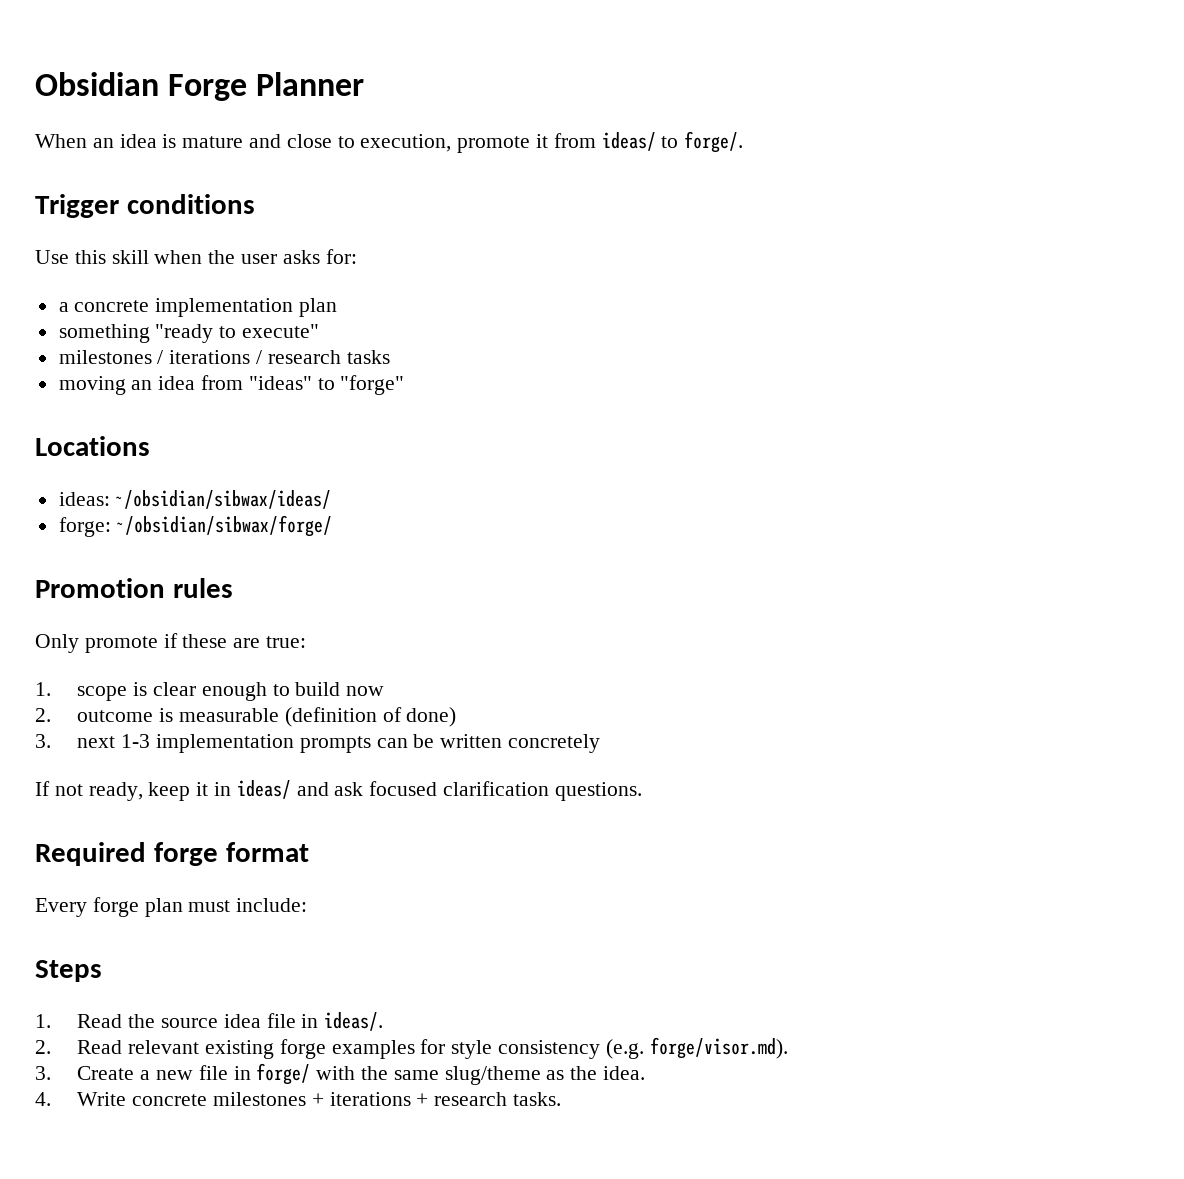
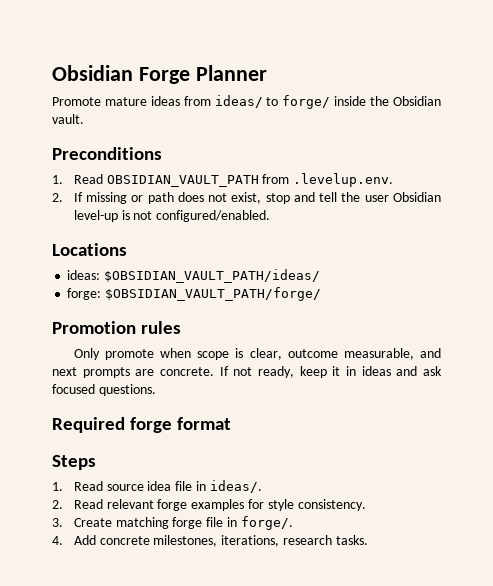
[35,131,744,153] [35,194,255,218] [35,249,357,264] [58,298,338,317] [58,324,320,343] [58,350,390,364] [58,375,405,395] When an idea is mature and close to execution, promote it from ideas/ to forge/. // Trigger conditions // Use this skill when the user asks for: // a concrete implementation plan // something "ready to execute" // milestones / iterations / research tasks // moving an idea from "ideas" to "forge" -> [52,95,442,109] [52,114,84,124] [52,147,162,160] [52,173,394,187] [52,192,441,204] [73,210,271,222] Promote mature ideas from ideas/ to forge/ inside the Obsidian vault. // Preconditions // 1. Read OBSIDIAN_VAULT_PATH from .levelup.env. // 2. If missing or path does not exist, stop and tell the user Obsidian level-up is not configured/enabled.
[115,490,332,509] ~/obsidian/sibwax/ideas/ -> [104,269,321,283] $OBSIDIAN_VAULT_PATH/ideas/
[116,515,333,537] ~/obsidian/sibwax/forge/ -> [105,287,322,301] $OBSIDIAN_VAULT_PATH/forge/
[163,633,307,648] [35,682,385,701] [35,707,457,727] [35,734,600,753] if these are true: // 1. scope is clear enough to build now // 2. outcome is measurable (definition of done) // 3. next 1-3 implementation prompts can be written concretely // -> [160,348,441,360] [52,367,214,378] when scope is clear, outcome measurable, and next prompts are concrete.
[236,780,291,799] ideas/ -> [361,366,391,376] ideas
[443,781,550,796] clarification -> (95, 389) none
[35,897,308,917] // Every forge plan must include: -> (232, 423) none
[128,1014,156,1028] the -> (103, 486) none
[204,1040,274,1059] existing -> (154, 504) none
[497,1037,788,1059] consistency (e.g. forge/visor.md). -> [297,499,366,511] consistency.
[140,1063,646,1085] [35,1092,429,1106] a new file in forge/ with the same slug/theme as the idea. // 4. Write concrete milestones + iterations + -> [115,516,293,530] [52,535,280,547] matching forge file in forge/. // 4. Add concrete milestones, iterations,

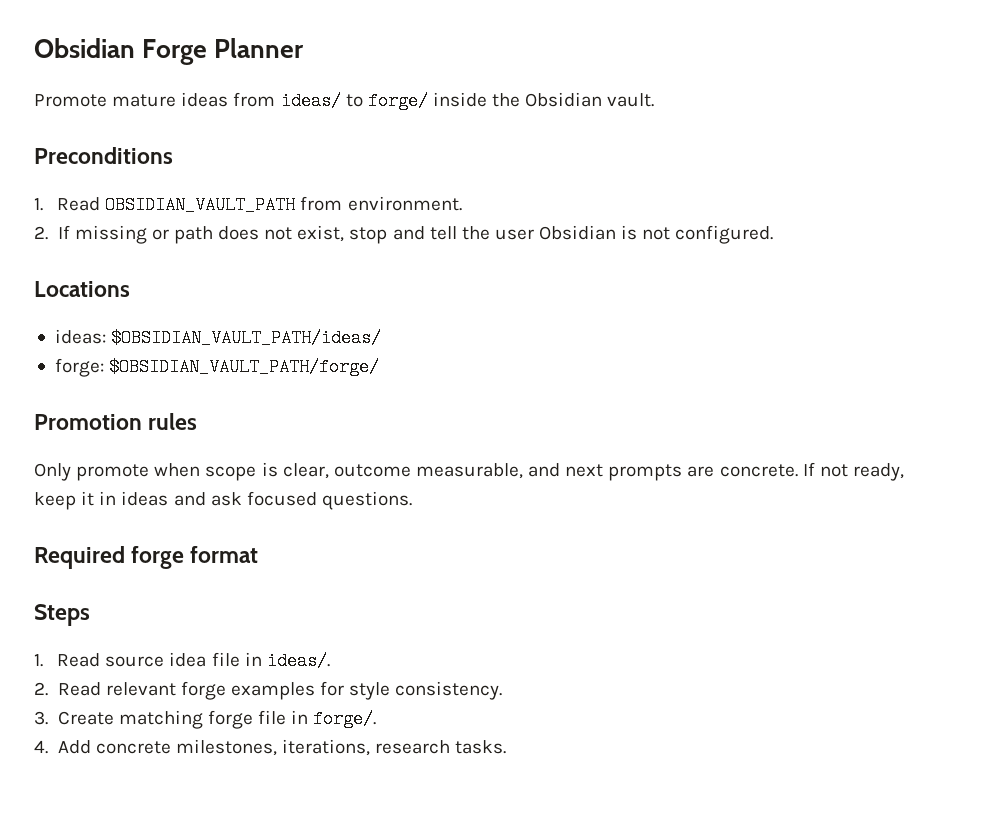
[293,173,394,187] .levelup.env. -> [347,196,462,211] environment.
[73,210,118,222] level-up -> (617, 232) none
[156,210,271,222] configured/enabled. -> [675,225,774,244] configured.

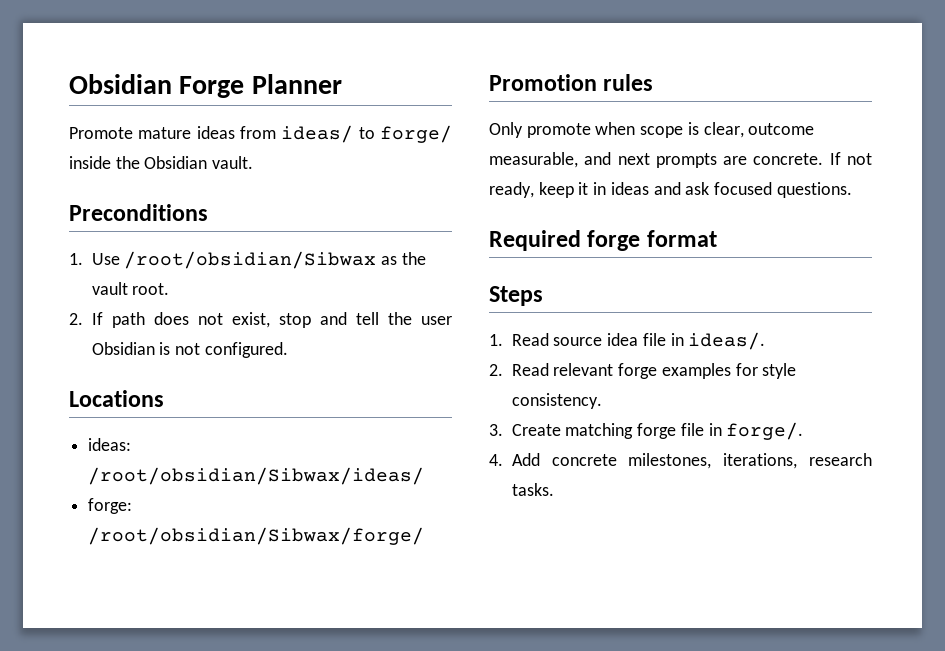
[57,196,462,214] Read OBSIDIAN_VAULT_PATH from environment. -> [91,251,426,269] [91,282,170,295] Use /root/obsidian/Sibwax as the vault root.
[74,225,169,244] missing or -> (103, 318) none
[111,329,382,347] $OBSIDIAN_VAULT_PATH/ideas/ -> [88,467,425,485] /root/obsidian/Sibwax/ideas/
[109,358,380,376] $OBSIDIAN_VAULT_PATH/forge/ -> [88,527,425,545] /root/obsidian/Sibwax/forge/

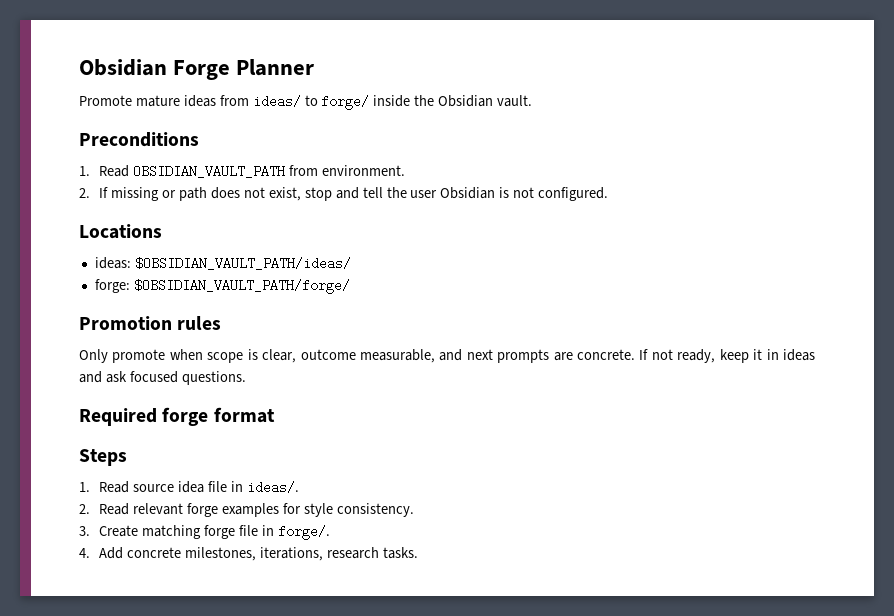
[91,251,426,269] [91,282,170,295] Use /root/obsidian/Sibwax as the vault root. -> [99,165,406,178] Read OBSIDIAN_VAULT_PATH from environment.
(103, 318) none -> [111,187,177,201] missing or
[88,467,425,485] /root/obsidian/Sibwax/ideas/ -> [134,257,351,270] $OBSIDIAN_VAULT_PATH/ideas/
[88,527,425,545] /root/obsidian/Sibwax/forge/ -> [133,279,350,294] $OBSIDIAN_VAULT_PATH/forge/

